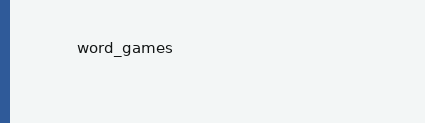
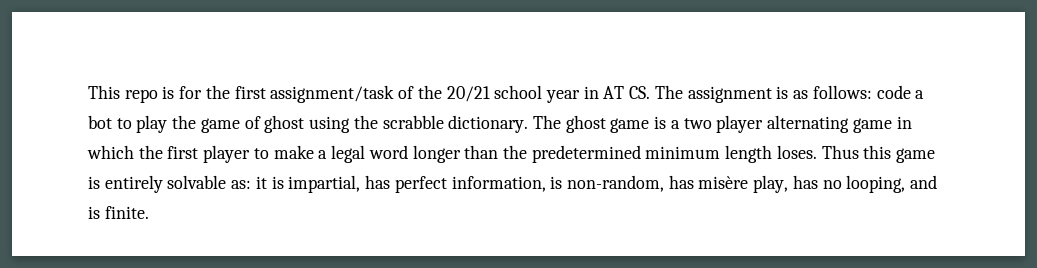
[77,42,173,57] word_games -> [88,85,925,103] [88,115,912,133] [87,145,936,163] [88,175,938,193] [88,206,149,219] This repo is for the first assignment/task of the 20/21 school year in AT CS. The assignment is as follows: code a bot to play the game of ghost using the scrabble dictionary. The ghost game is a two player alternating game in which the first player to make a legal word longer than the predetermined minimum length loses. Thus this game is entirely solvable as: it is impartial, has perfect information, is non-random, has misère play, has no looping, and is finite.

